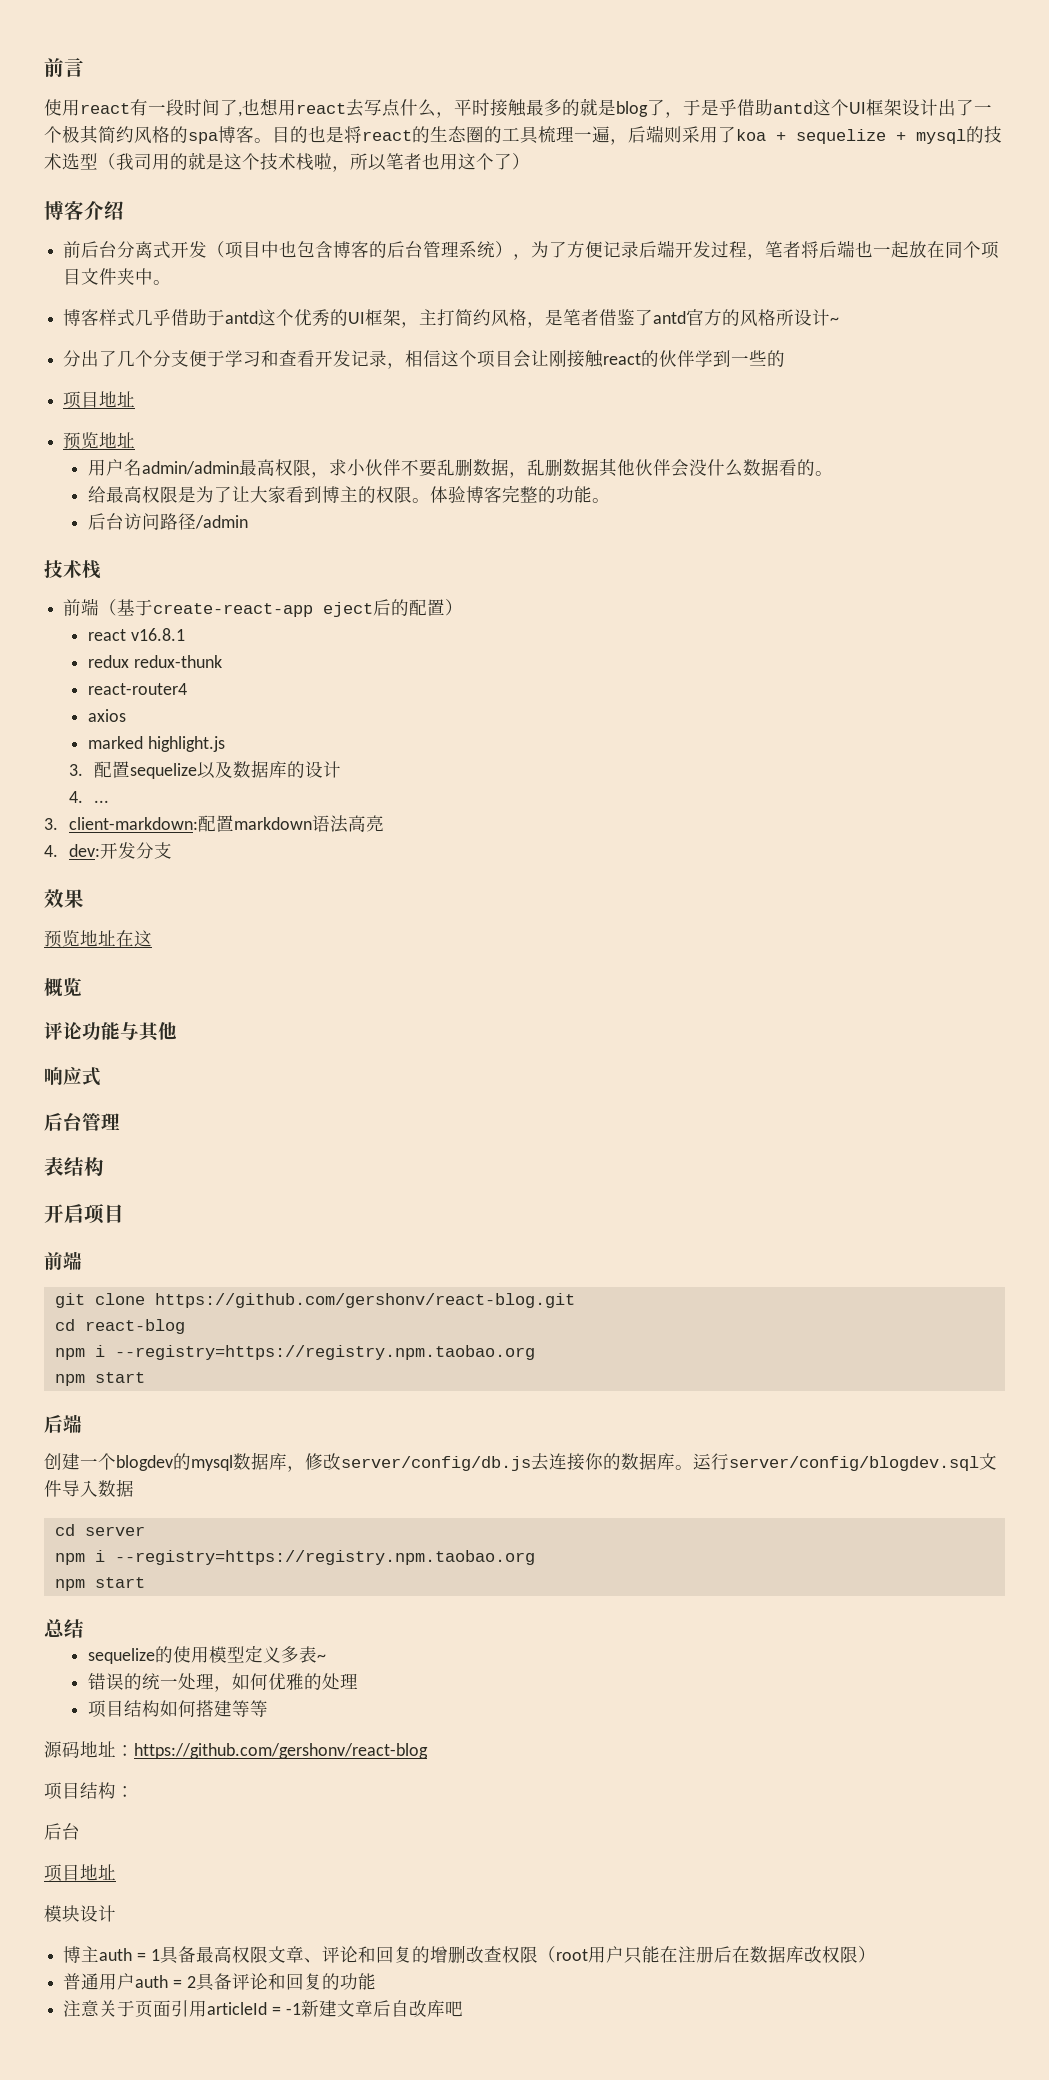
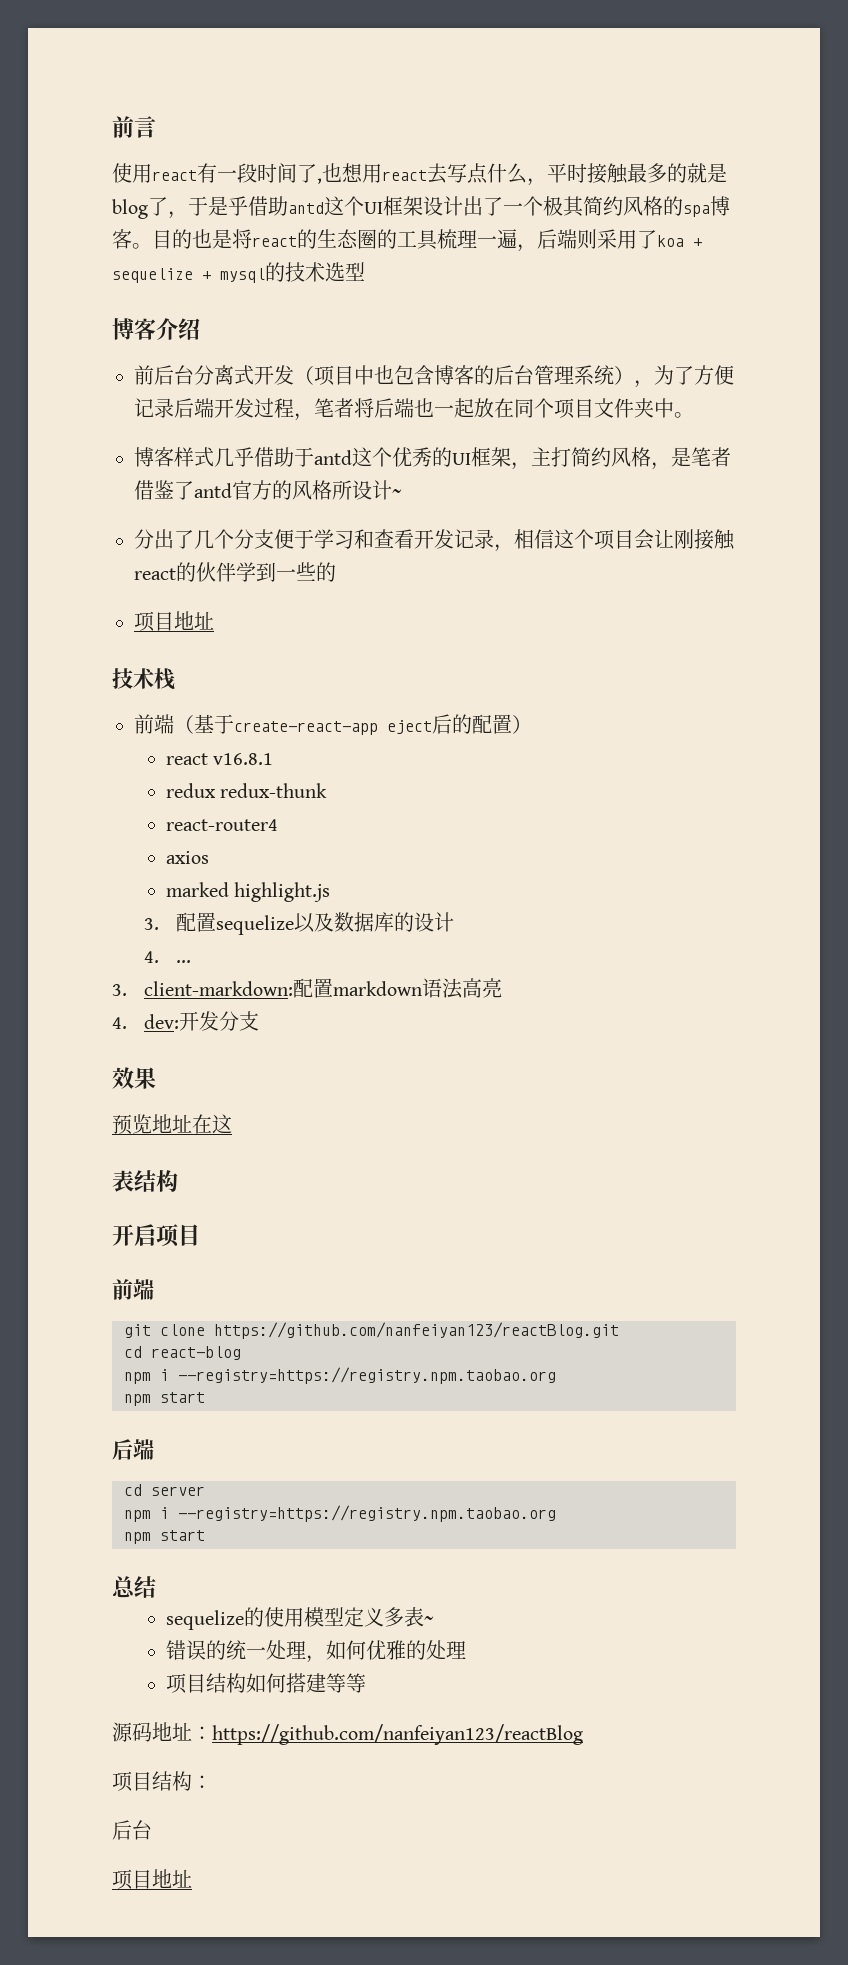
[98,152,530,172] （我司用的就是这个技术栈啦，所以笔者也用这个了） -> (365, 271) none
[63,432,136,450] [88,458,834,478] [88,485,611,504] [88,513,249,530] // 预览地址 // 用户名admin/admin最高权限，求小伙伴不要乱删数据，乱删数据其他伙伴会没什么数据看的。 // 给最高权限是为了让大家看到博主的权限。体验博客完整的功能。 // 后台访问路径/admin -> (214, 620) none
[44,977,82,997] [44,1022,177,1042] [44,1067,101,1086] [44,1112,120,1131] // 概览 // 评论功能与其他 // 响应式 // 后台管理 -> (232, 1124) none
[154,1293,575,1308] https://github.com/gershonv/react-blog.git -> [214,1322,619,1339] https://github.com/nanfeiyan123/reactBlog.git
[44,1452,997,1472] [44,1479,134,1497] // 创建一个blogdev的mysql数据库，修改server/config/db.js去连接你的数据库。运行server/config/blogdev.sql文件导入数据 -> (154, 1449) none
[134,1743,428,1759] https://github.com/gershonv/react-blog -> [212,1724,583,1745] https://github.com/nanfeiyan123/reactBlog
[44,1905,116,1922] [63,1945,876,1964] [63,1973,376,1991] [63,2000,463,2018] // 模块设计 // 博主auth = 1具备最高权限文章、评论和回复的增删改查权限（root用户只能在注册后在数据库改权限） // 普通用户auth = 2具备评论和回复的功能 // 注意关于页面引用articleId = -1新建文章后自改库吧 -> (192, 1878) none

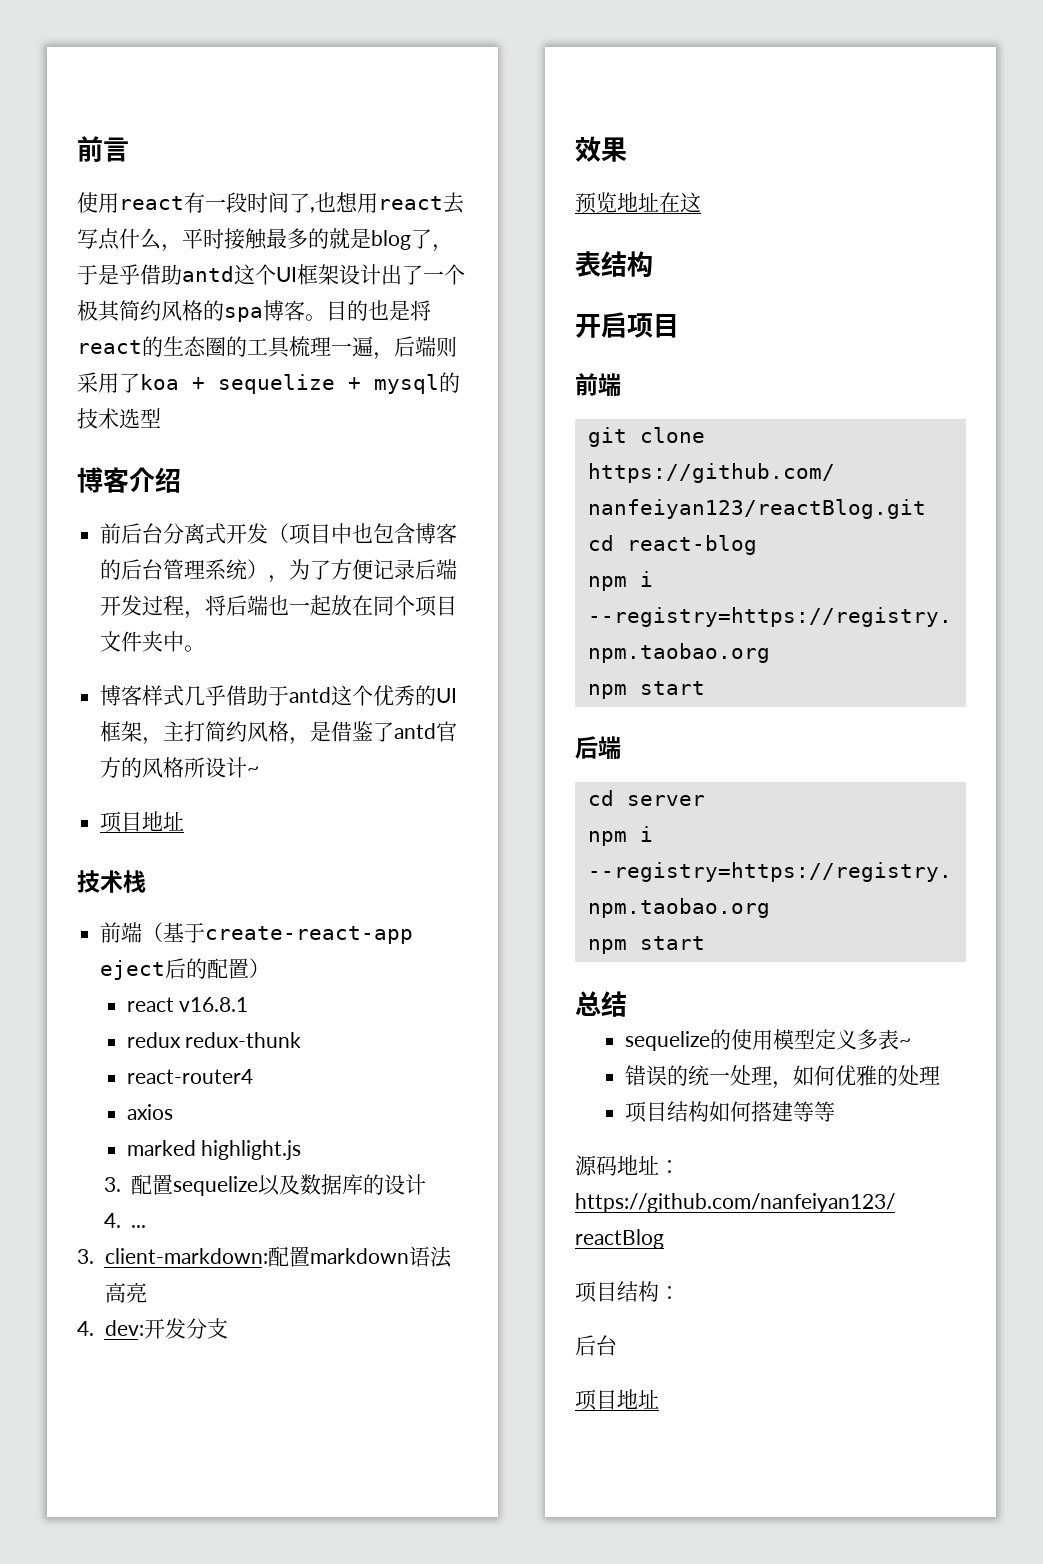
[314,398,354,418] 笔者 -> (206, 615) none
[691,447,731,467] 笔者 -> (332, 731) none
[134,529,735,552] [134,562,336,582] // 分出了几个分支便于学习和查看开发记录，相信这个项目会让刚接触react的伙伴学到一些的 -> (260, 770) none

